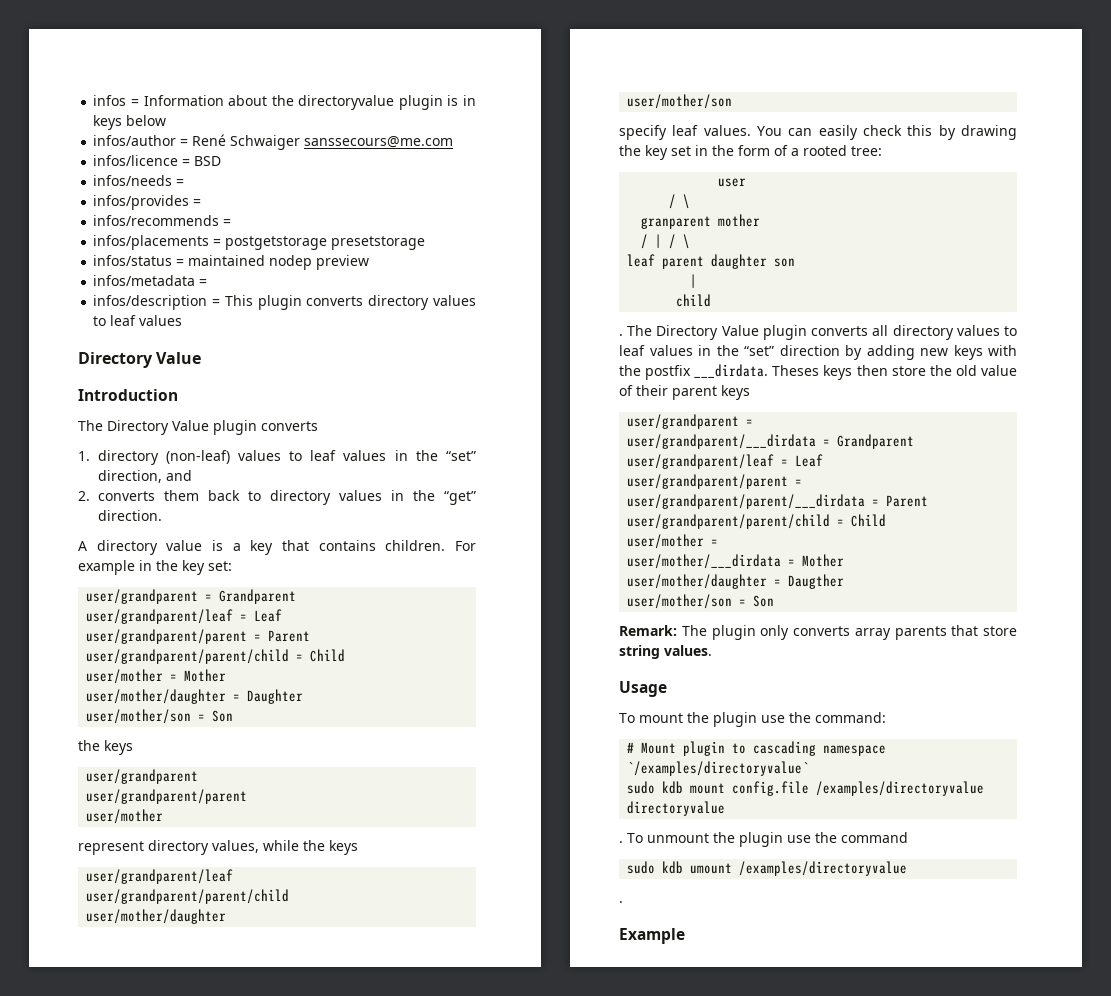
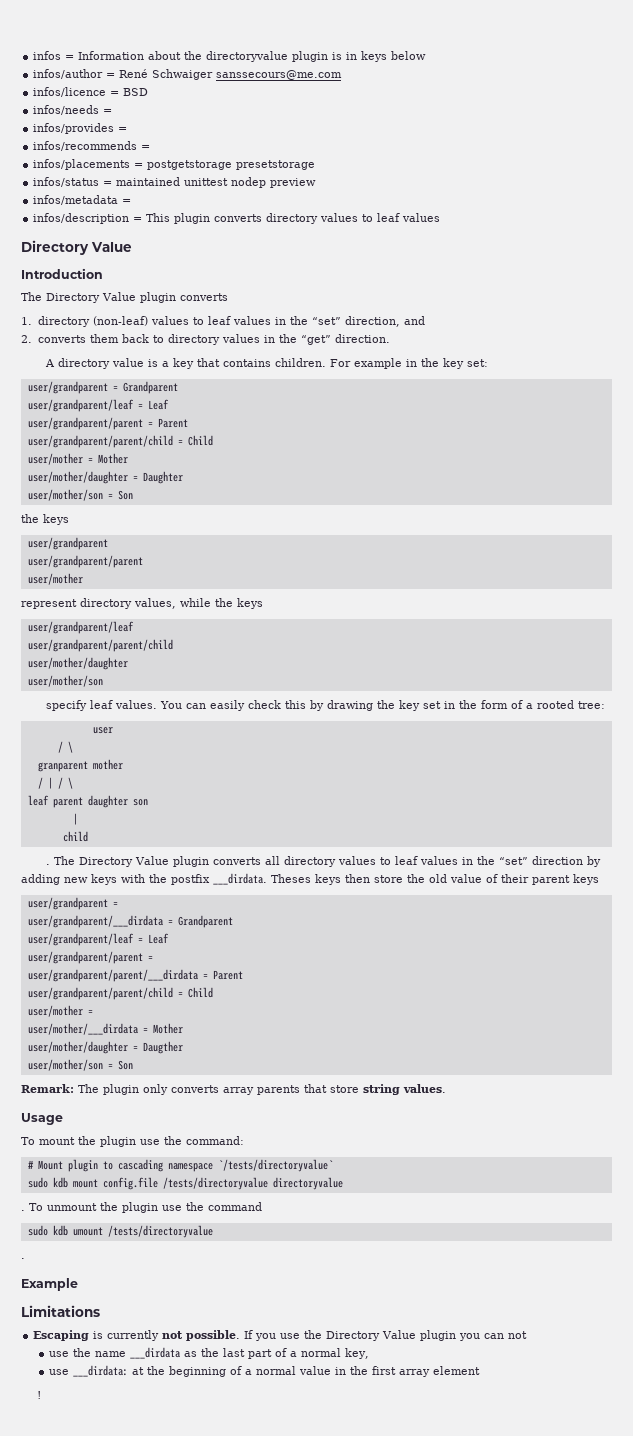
(266, 260) none -> [184,178,229,186] unittest
[627,761,810,776] `/examples/directoryvalue` -> [217,1159,333,1172] `/tests/directoryvalue`
[816,781,985,796] /examples/directoryvalue -> [162,1177,268,1190] /tests/directoryvalue
[739,861,908,876] /examples/directoryvalue -> [107,1225,213,1238] /tests/directoryvalue
(685, 936) none -> [21,1305,100,1317] [33,1330,528,1341] [48,1347,369,1359] [48,1365,480,1377] [36,1391,41,1399] // Limitations // Escaping is currently not possible. If you use the Directory Value plugin you can not // use the name ___dirdata as the last part of a normal key, // use ___dirdata: at the beginning of a normal value in the first array element // !

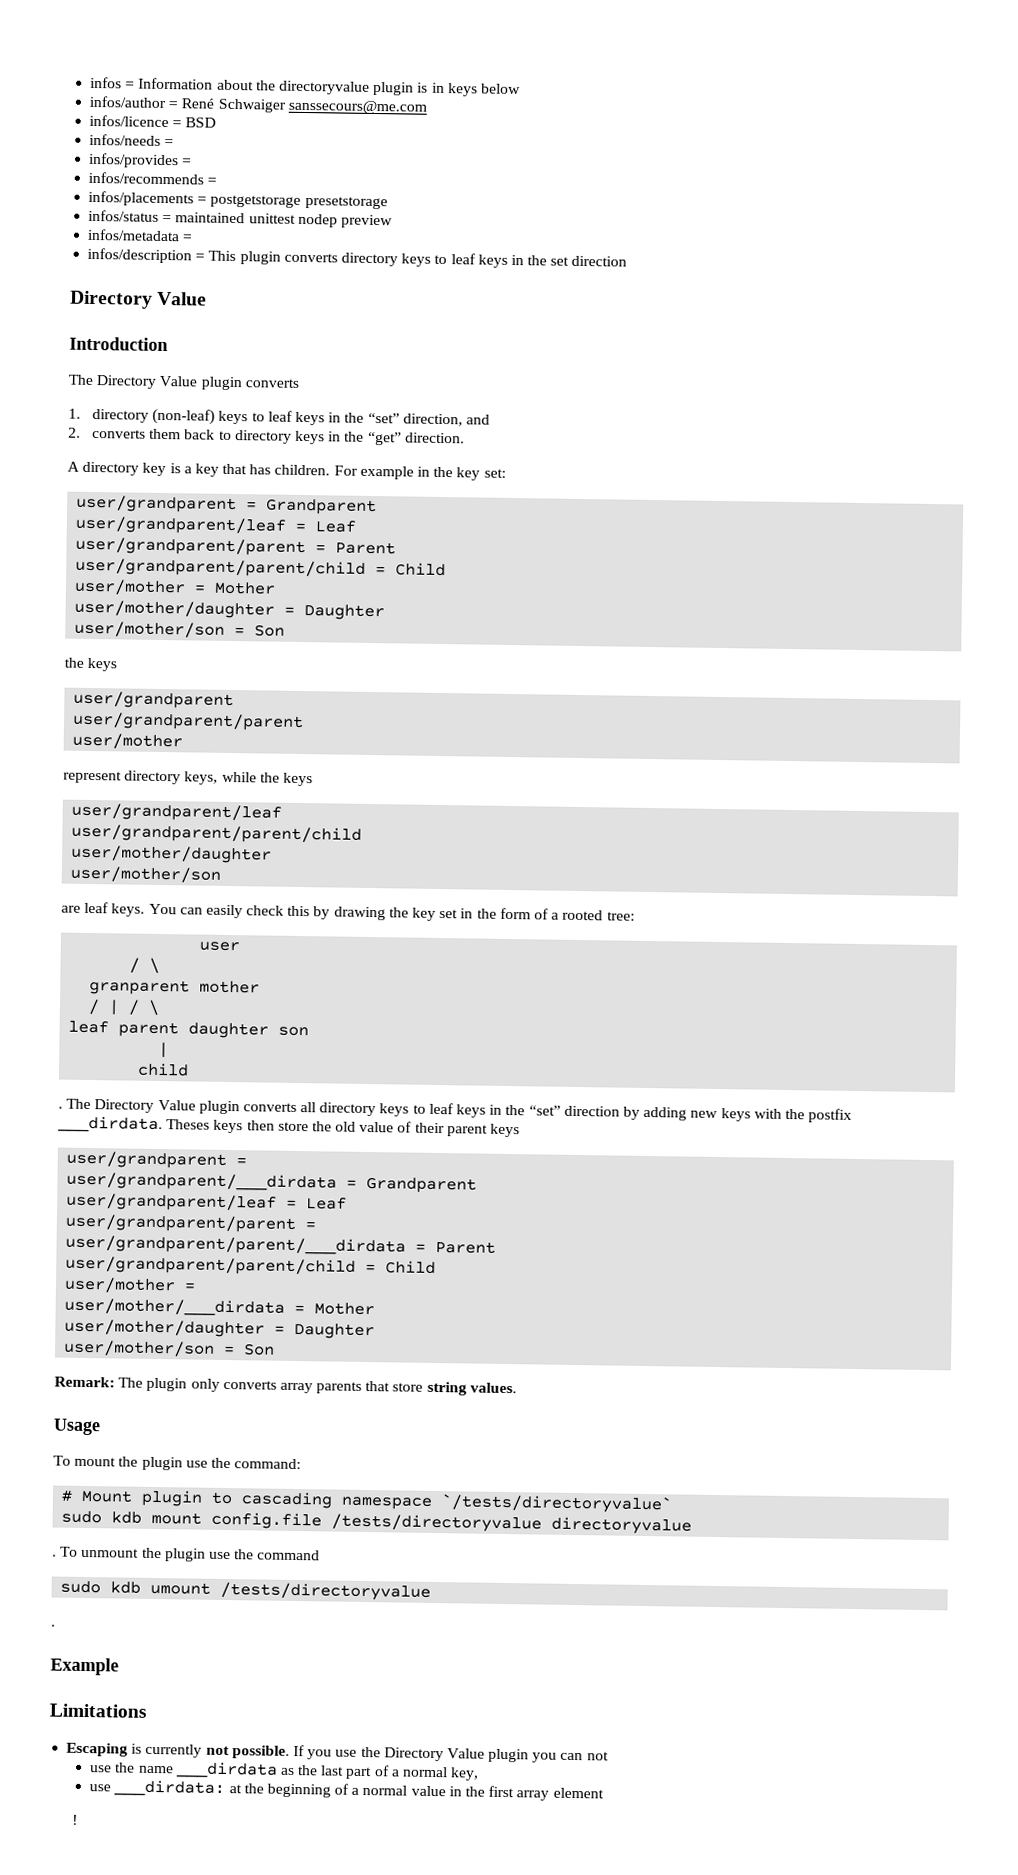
[320,213,441,222] values to leaf values -> [401,253,628,268] keys to leaf keys in the set direction
[150,316,271,325] values to leaf values -> [218,410,326,426] keys to leaf keys
[221,334,260,343] values -> [295,430,326,445] keys
[111,358,144,367] value -> [142,462,167,477] key
[222,359,271,367] contains -> [249,464,272,475] has
[134,598,176,609] values, -> [184,771,219,785] keys,
[45,700,157,711] specify leaf values. -> [61,901,146,917] are leaf keys.
[337,856,458,865] values to leaf values -> [379,1102,487,1118] keys to leaf keys
[142,1041,183,1054] Daugther -> [294,1322,376,1340] Daughter

